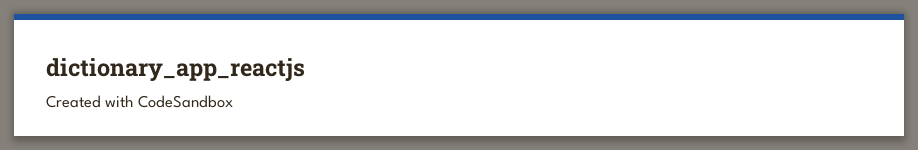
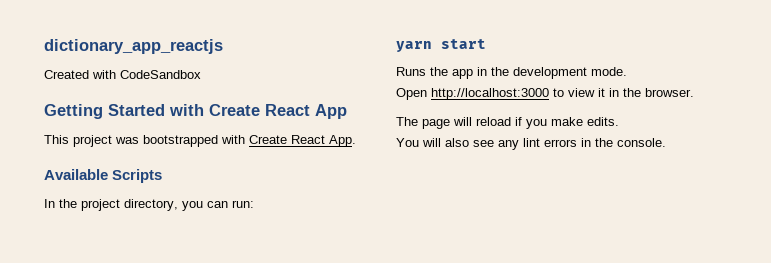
(233, 101) none -> [44,104,347,119] [44,135,356,147] [44,169,163,183] [44,199,254,211] [396,39,486,52] [396,67,627,79] [396,88,694,100] [396,117,619,129] [396,138,666,150] // Getting Started with Create React App // This project was bootstrapped with Create React App. // Available Scripts // In the project directory, you can run: // yarn start // Runs the app in the development mode. // Open http://localhost:3000 to view it in the browser. // The page will reload if you make edits. // You will also see any lint errors in the console.

